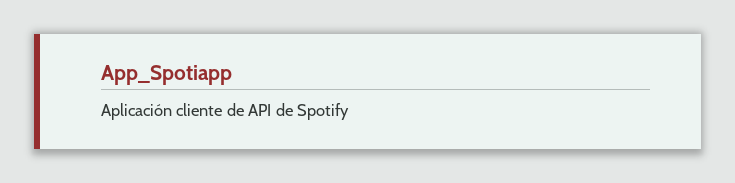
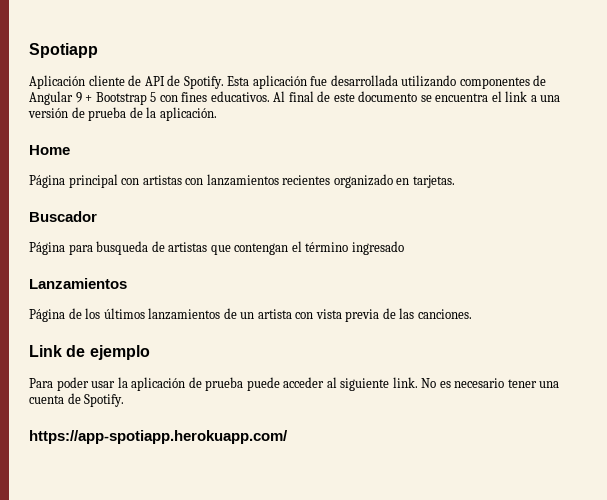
[101,65,232,85] App_Spotiapp -> [29,43,98,58] Spotiapp
[297,103,350,120] Spotify -> [183,75,547,89] [29,91,561,105] [28,107,217,121] [29,145,70,155] [29,174,455,188] [29,211,97,222] [29,241,404,255] [29,278,127,289] [29,308,472,322] [29,345,150,360] [29,377,560,391] [29,393,125,407] [29,430,288,444] Spotify. Esta aplicación fue desarrollada utilizando componentes de Angular 9 + Bootstrap 5 con fines educativos. Al final de este documento se encuentra el link a una versión de prueba de la aplicación. // Home // Página principal con artistas con lanzamientos recientes organizado en tarjetas. // Buscador // Página para busqueda de artistas que contengan el término ingresado // Lanzamientos // Página de los últimos lanzamientos de un artista con vista previa de las canciones. // Link de ejemplo // Para poder usar la aplicación de prueba puede acceder al siguiente link. No es necesario tener una cuenta de Spotify. // https://app-spotiapp.herokuapp.com/

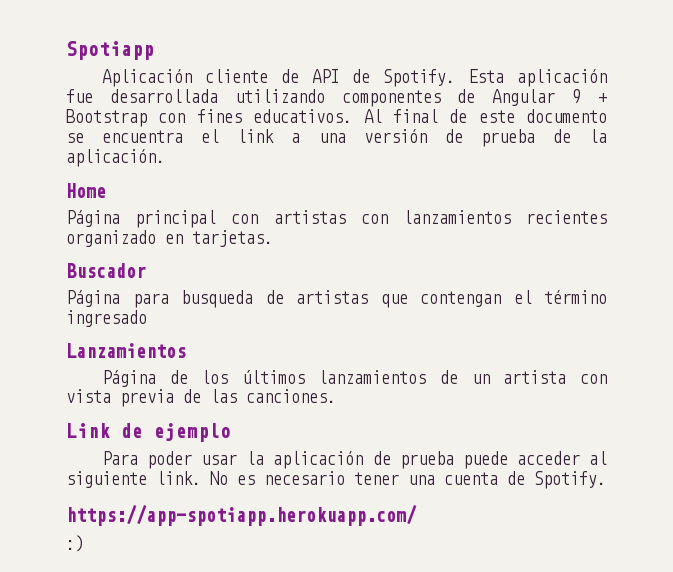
[150,92,157,102] 5 -> (147, 118) none
(288, 437) none -> [66,535,84,552] // :)

